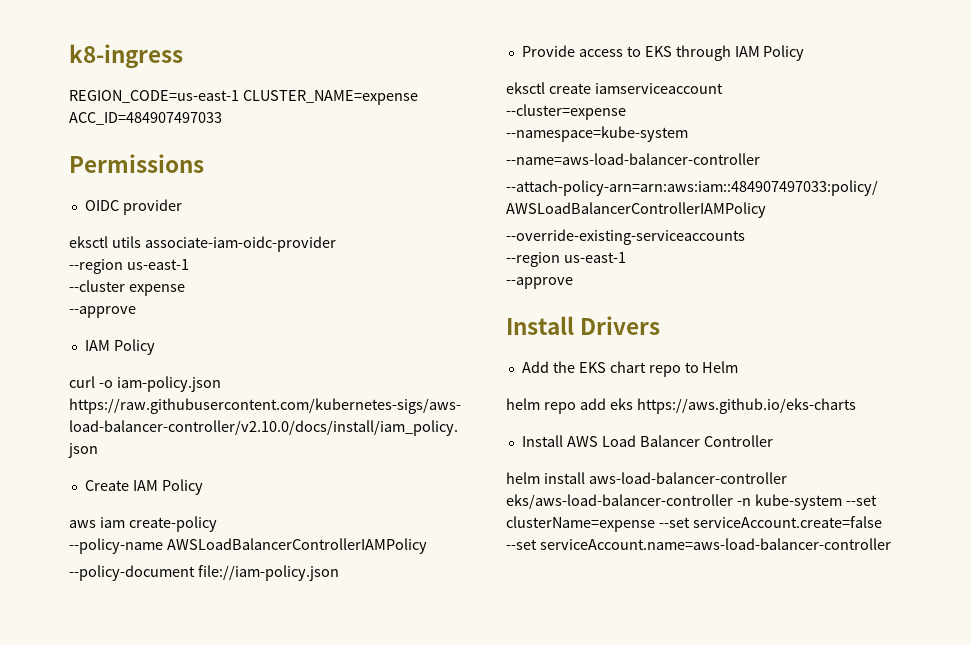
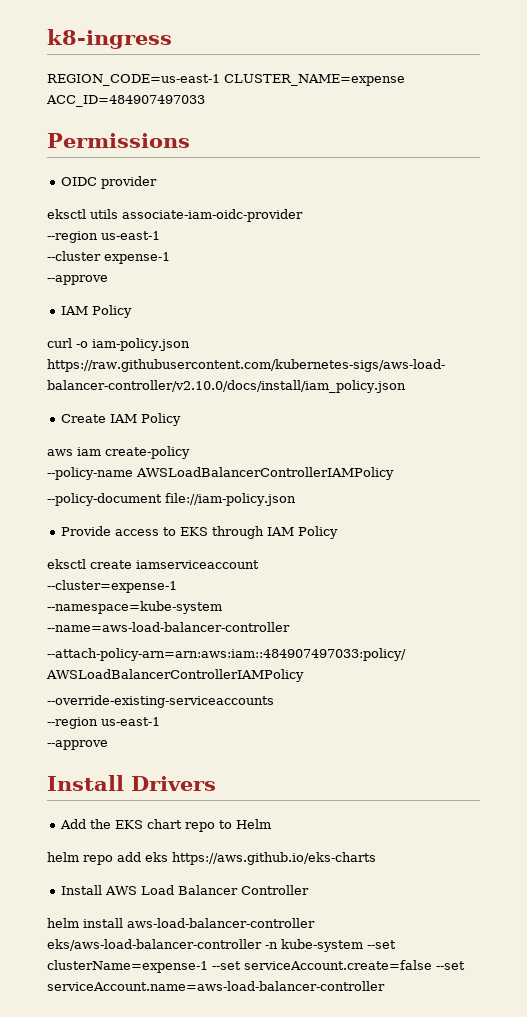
[128,284,185,296] expense -> [104,252,170,264] expense-1
[506,104,626,120] --cluster=expense -> [47,580,177,593] --cluster=expense-1
[506,516,655,532] clusterName=expense -> [47,960,208,973] clusterName=expense-1

